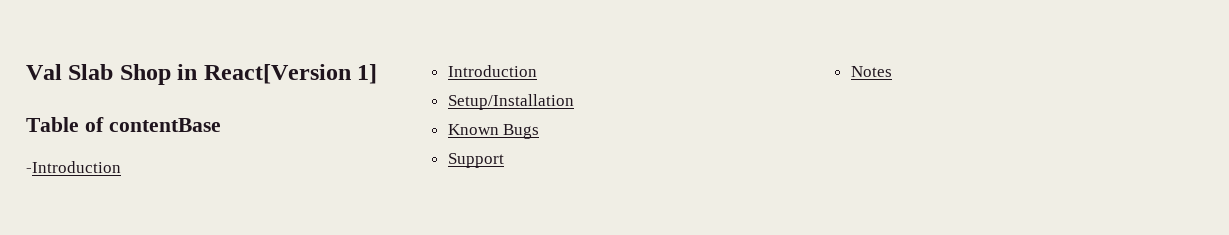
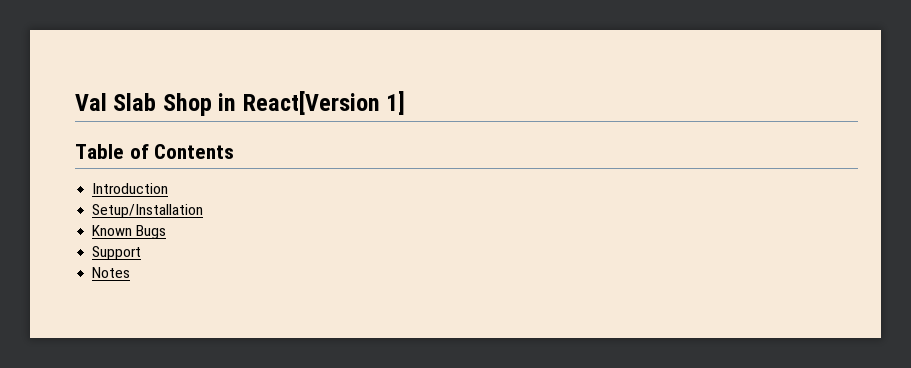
[108,118,221,132] [26,161,121,173] contentBase // -Introduction -> [154,144,235,159] Contents

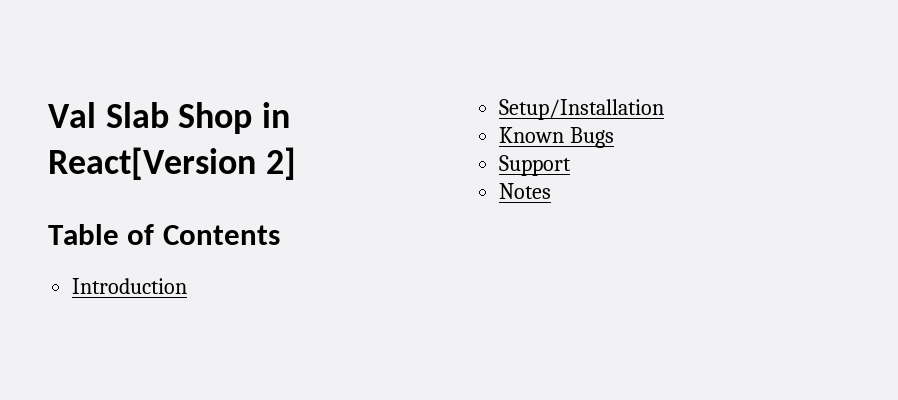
[386,91,406,115] 1] -> [265,147,296,180] 2]

